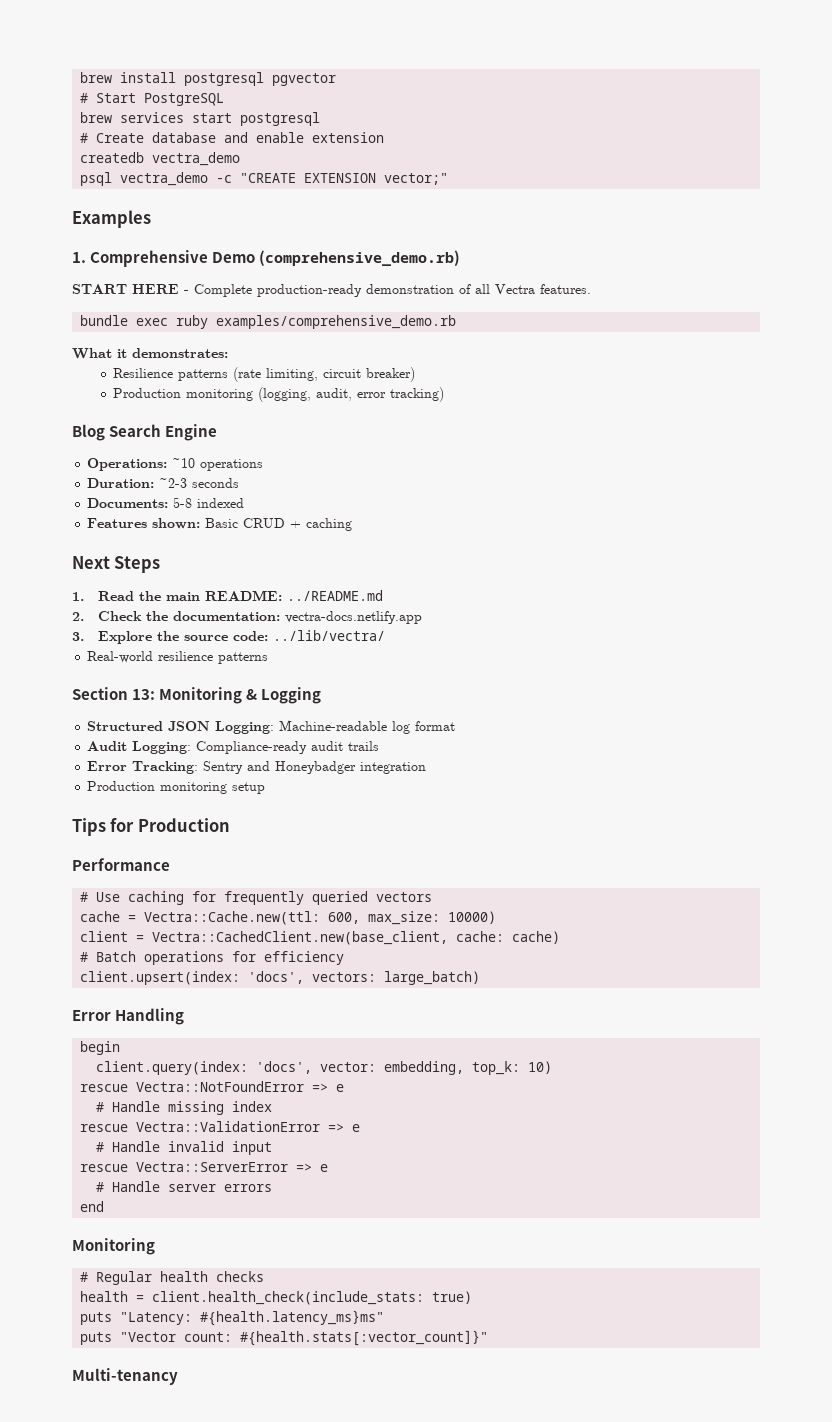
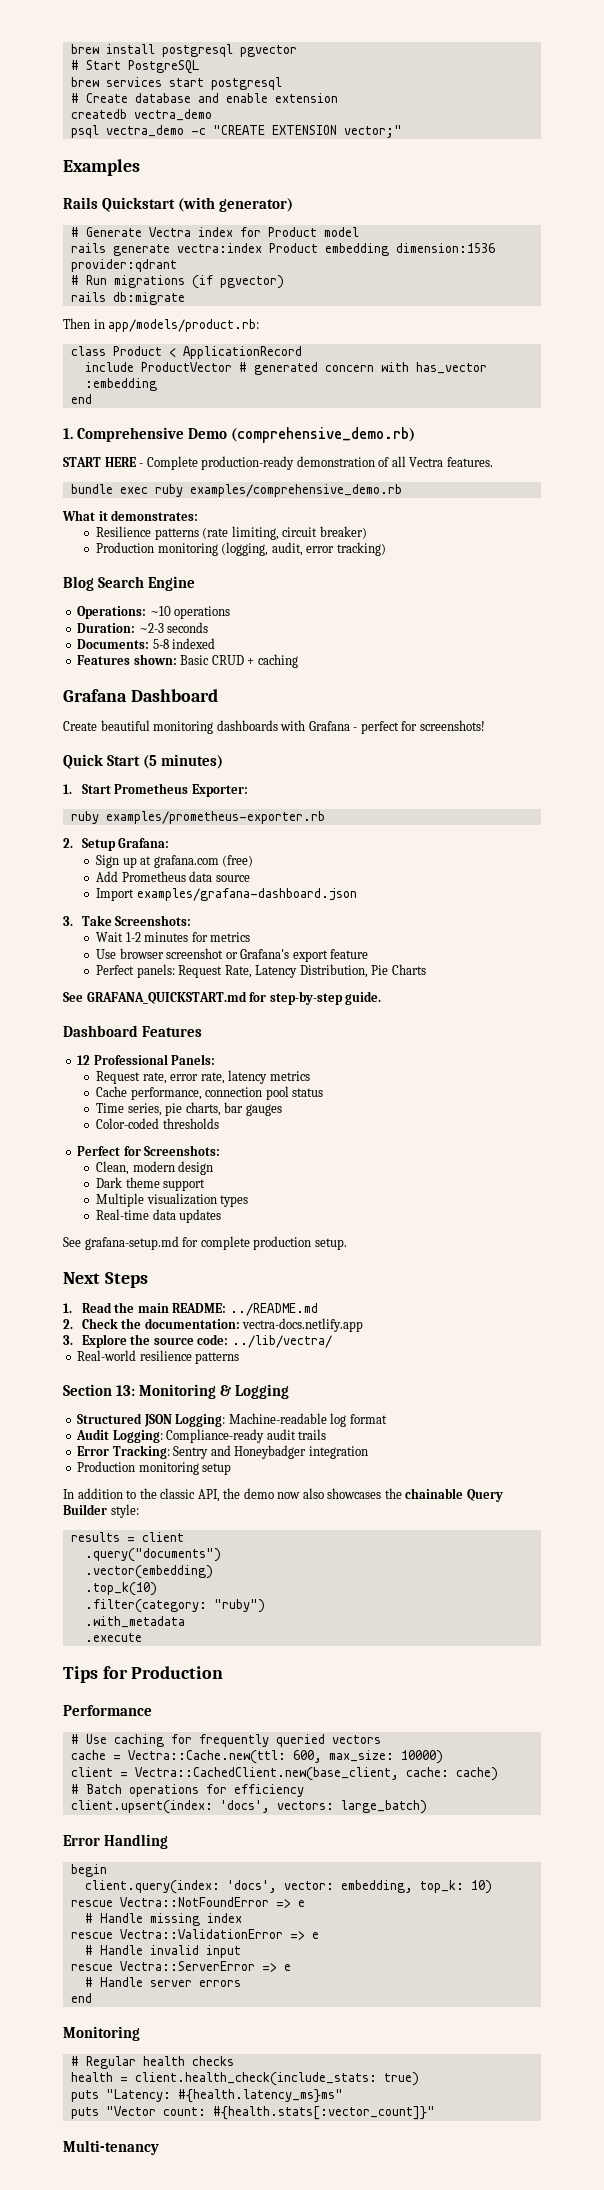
(151, 219) none -> [63,197,294,212] [70,227,359,237] [70,243,495,256] [70,259,177,272] [70,275,284,289] [70,292,185,305] [63,318,260,332] [70,346,302,359] [84,362,487,375] [84,378,157,391] [70,394,92,404] // Rails Quickstart (with generator) // # Generate Vectra index for Product model // rails generate vectra:index Product embedding dimension:1536 provider:qdrant // # Run migrations (if pgvector) // rails db:migrate // Then in app/models/product.rb: // class Product < ApplicationRecord // include ProductVector # generated concern with has_vector :embedding // end
(353, 524) none -> [63,689,218,702] [63,720,485,734] [63,754,224,769] [63,783,248,797] [70,811,325,824] [63,838,170,851] [96,855,254,868] [96,871,250,882] [96,888,357,901] [63,915,192,926] [96,932,251,942] [96,948,369,962] [96,964,426,978] [63,991,382,1005] [63,1025,203,1037] [77,1054,216,1065] [96,1070,310,1084] [96,1086,324,1100] [96,1102,282,1116] [96,1118,219,1129] [77,1145,221,1156] [96,1161,214,1175] [96,1177,206,1191] [96,1193,249,1207] [96,1209,222,1223] [63,1236,347,1250] // Grafana Dashboard // Create beautiful monitoring dashboards with Grafana - perfect for screenshots! // Quick Start (5 minutes) // 1. Start Prometheus Exporter: // ruby examples/prometheus-exporter.rb // 2. Setup Grafana: // Sign up at grafana.com (free) // Add Prometheus data source // Import examples/grafana-dashboard.json // 3. Take Screenshots: // Wait 1-2 minutes for metrics // Use browser screenshot or Grafana's export feature // Perfect panels: Request Rate, Latency Distribution, Pie Charts // See GRAFANA_QUICKSTART.md for step-by-step guide. // Dashboard Features // 12 Professional Panels: // Request rate, error rate, latency metrics // Cache performance, connection pool status // Time series, pie charts, bar gauges // Color-coded thresholds // Perfect for Screenshots: // Clean, modern design // Dark theme support // Multiple visualization types // Real-time data updates // See grafana-setup.md for complete production setup.
(266, 788) none -> [63,1488,503,1502] [63,1504,139,1518] [70,1532,184,1542] [84,1548,221,1562] [84,1565,213,1579] [84,1582,157,1596] [84,1599,265,1613] [84,1616,185,1628] [84,1633,142,1642] // In addition to the classic API, the demo now also showcases the chainable Query Builder style: // results = client // .query("documents") // .vector(embedding) // .top_k(10) // .filter(category: "ruby") // .with_metadata // .execute

